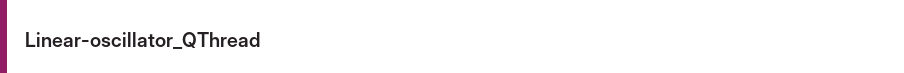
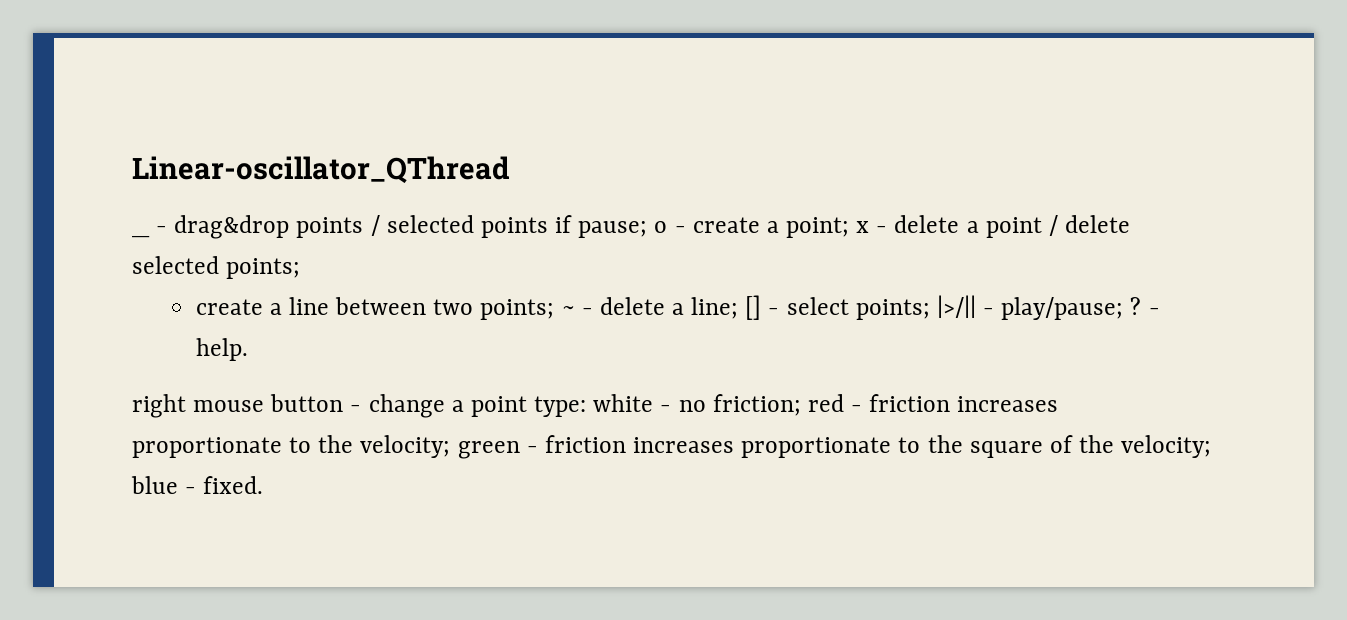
(260, 40) none -> [132,233,150,238] [156,215,1131,239] [132,256,301,279] [195,295,1160,320] [195,338,248,361] [132,394,1059,418] [132,435,1212,459] [131,476,264,494] // _ - drag&drop points / selected points if pause; o - create a point; x - delete a point / delete selected points; // create a line between two points; ~ - delete a line; [] - select points; |>/|| - play/pause; ? - help. // right mouse button - change a point type: white - no friction; red - friction increases proportionate to the velocity; green - friction increases proportionate to the square of the velocity; blue - fixed.

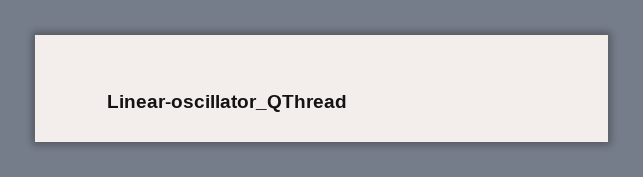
[132,233,150,238] [156,215,1131,239] [132,256,301,279] [195,295,1160,320] [195,338,248,361] [132,394,1059,418] [132,435,1212,459] [131,476,264,494] // _ - drag&drop points / selected points if pause; o - create a point; x - delete a point / delete selected points; // create a line between two points; ~ - delete a line; [] - select points; |>/|| - play/pause; ? - help. // right mouse button - change a point type: white - no friction; red - friction increases proportionate to the velocity; green - friction increases proportionate to the square of the velocity; blue - fixed. -> (347, 103) none

